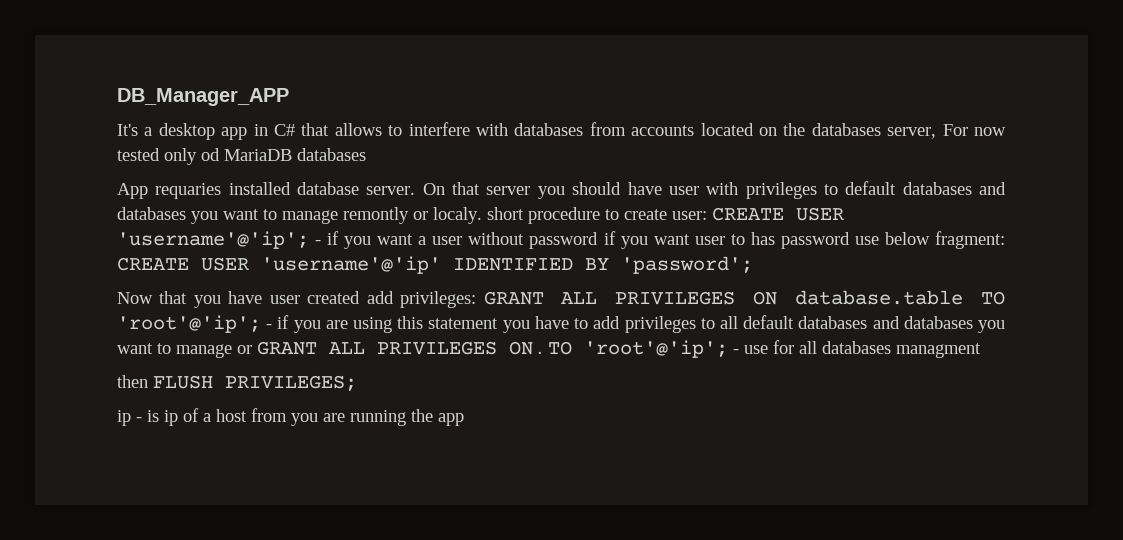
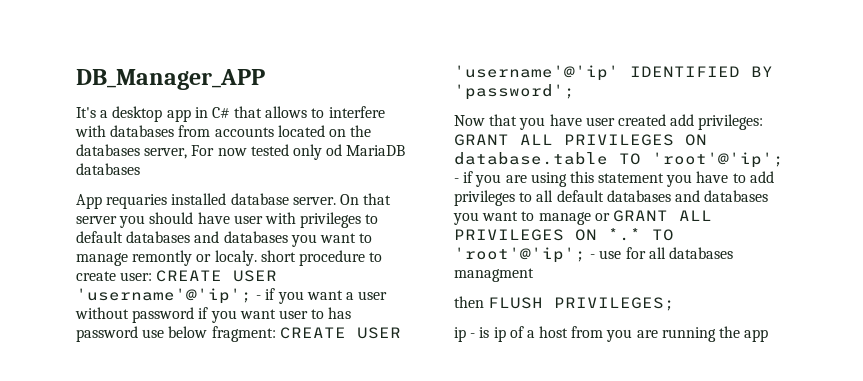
[538,351,543,354] . -> [608,228,641,241] *.*

